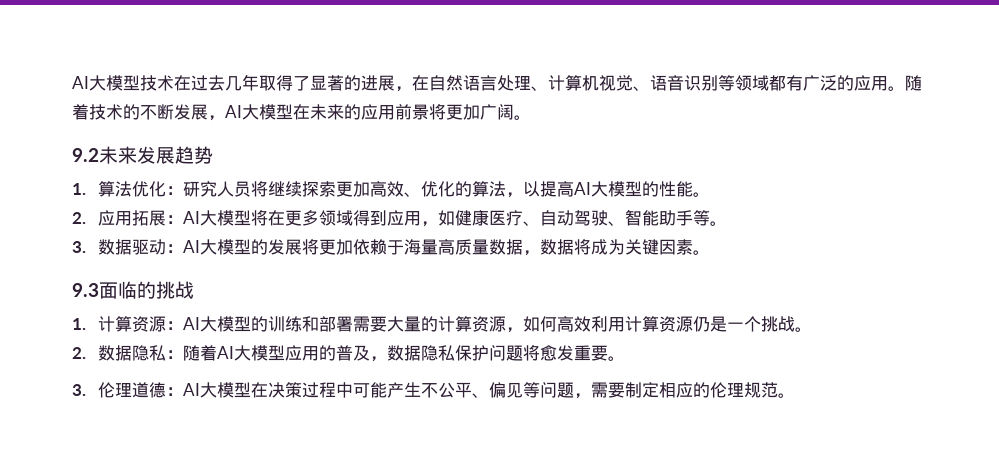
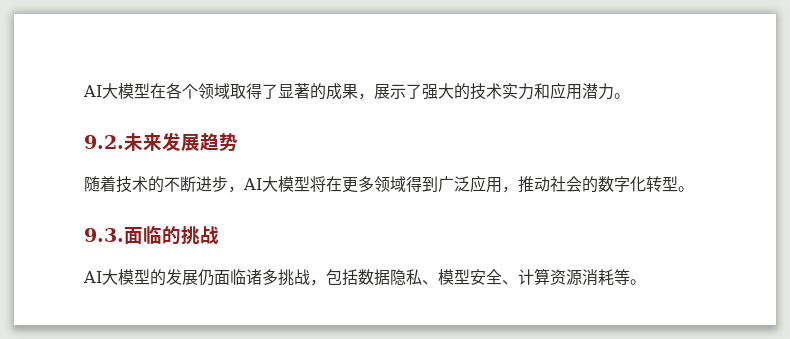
[72,74,905,92] AI大模型技术在过去几年取得了显著的进展，在自然语言处理、计算机视觉、语音识别等领域都有广泛的应用。 -> [83,82,630,100] [84,132,238,152] AI大模型在各个领域取得了显著的成果，展示了强大的技术实力和应用潜力。 // 9.2.未来发展趋势 //
[174,104,208,120] 发展 -> [196,176,228,192] 进步
[293,104,531,120] [72,146,213,164] [72,181,711,198] [72,209,728,227] [72,239,711,256] [72,281,194,299] [72,316,813,333] [72,345,626,362] [72,382,779,399] 在未来的应用前景将更加广阔。 // 9.2未来发展趋势 // 1.算法优化：研究人员将继续探索更加高效、优化的算法，以提高AI大模型的性能。 // 2.应用拓展：AI大模型将在更多领域得到应用，如健康医疗、自动驾驶、智能助手等。 // 3.数据驱动：AI大模型的发展将更加依赖于海量高质量数据，数据将成为关键因素。 // 9.3面临的挑战 // 1.计算资源：AI大模型的训练和部署需要大量的计算资源，如何高效利用计算资源仍是一个挑战。 // 2.数据隐私：随着AI大模型应用的普及，数据隐私保护问题将愈发重要。 // 3.伦理道德：AI大模型在决策过程中可能产生不公平、偏见等问题，需要制定相应的伦理规范 -> [310,175,694,193] [84,225,219,245] [83,268,630,286] 将在更多领域得到广泛应用，推动社会的数字化转型。 // 9.3.面临的挑战 // AI大模型的发展仍面临诸多挑战，包括数据隐私、模型安全、计算资源消耗等

